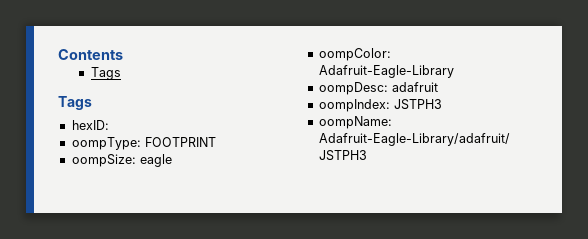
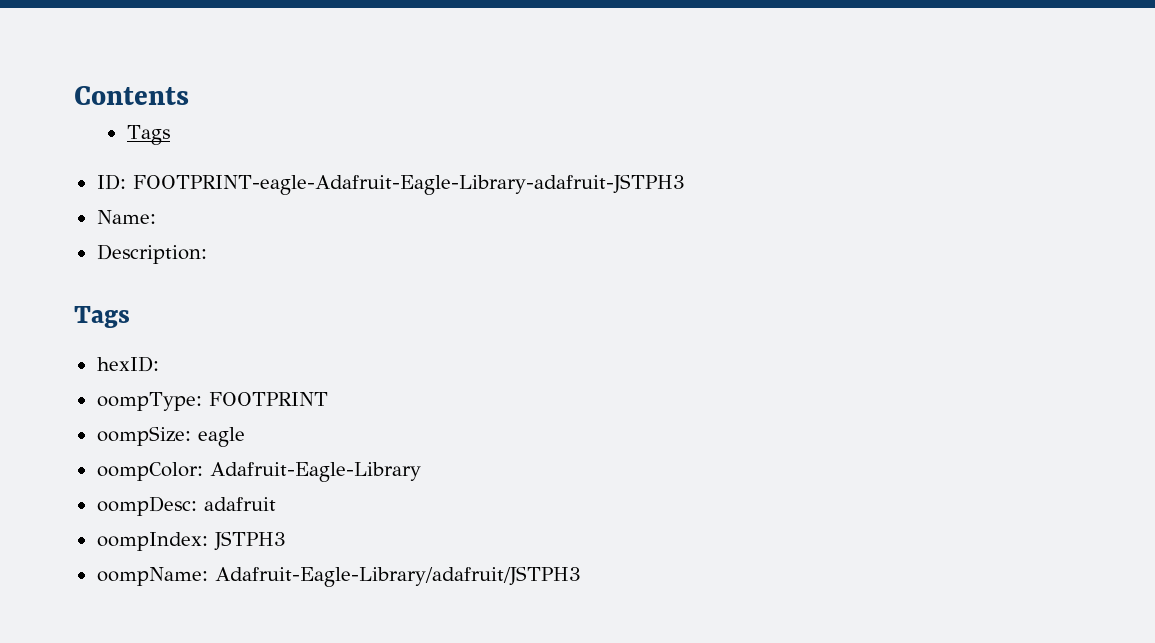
(121, 73) none -> [96,174,685,195] [96,210,156,224] [96,244,207,264] // ID: FOOTPRINT-eagle-Adafruit-Eagle-Library-adafruit-JSTPH3 // Name: // Description:

